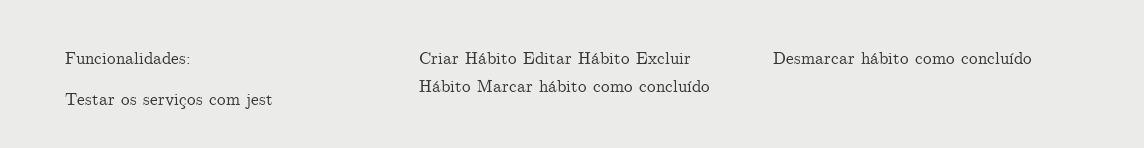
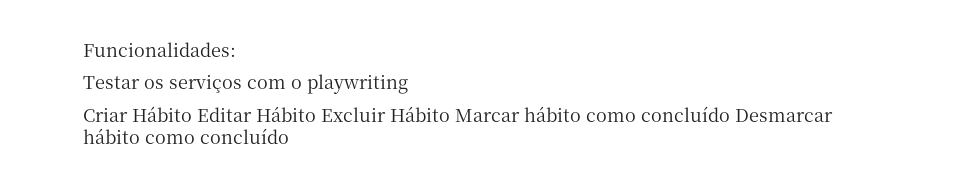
[245,94,273,109] jest -> [291,74,408,94] o playwriting

